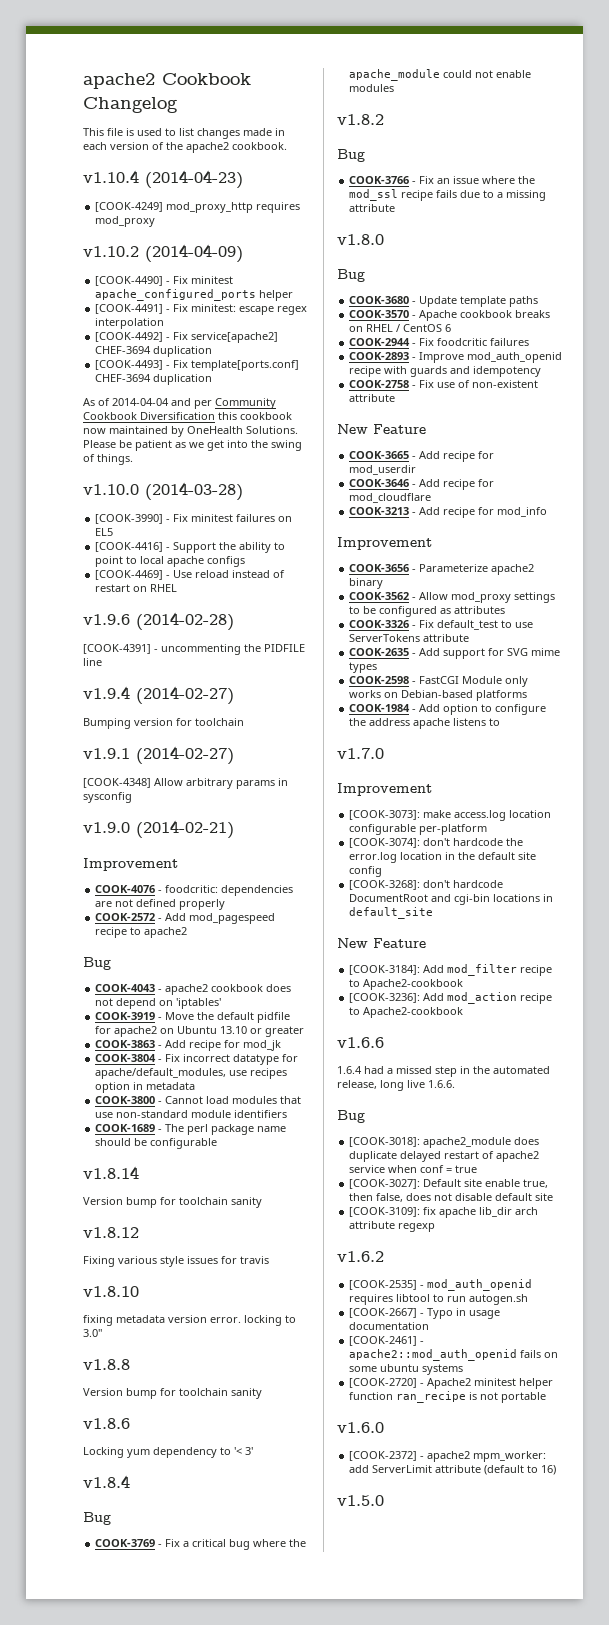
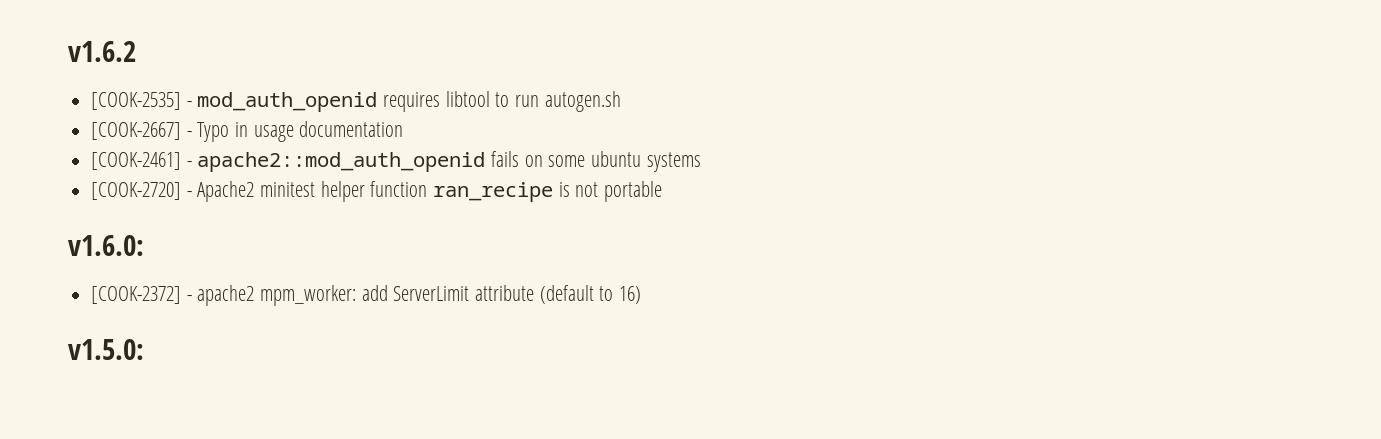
[83,73,251,89] [83,97,178,113] [83,128,285,139] [83,142,287,153] [83,170,243,189] [95,202,301,213] [95,216,156,227] [83,244,243,263] [95,276,234,286] [95,289,294,301] [95,304,308,315] [95,318,165,329] [95,332,279,343] [95,346,213,357] [95,360,300,371] [95,374,213,385] [83,398,276,409] [83,412,292,420] [83,426,298,437] [83,440,302,451] [83,454,133,465] [83,482,243,501] [95,514,293,524] [95,528,114,536] [95,542,286,553] [95,556,246,567] [95,570,286,580] [95,584,178,592] [83,612,234,631] [83,644,305,655] [83,658,102,666] [83,686,234,705] [83,718,244,729] [83,746,234,765] [83,778,288,789] [83,792,132,803] [83,820,234,839] [83,858,178,871] [95,885,294,896] [95,899,226,910] [95,913,276,924] [95,927,188,938] [83,957,111,970] [95,984,292,995] [95,998,222,1009] [95,1012,291,1023] [95,1026,305,1037] [95,1040,282,1051] [95,1054,299,1065] [95,1068,288,1079] [95,1082,196,1093] [95,1096,302,1104] [95,1110,288,1118] [95,1124,287,1135] [95,1138,218,1149] [83,1166,139,1179] [83,1197,262,1208] [83,1227,139,1238] [83,1256,269,1267] [83,1286,139,1297] [83,1315,296,1326] [83,1329,102,1337] [83,1359,130,1370] [83,1388,262,1399] [83,1418,130,1429] [83,1447,253,1458] [83,1475,130,1488] [83,1512,111,1525] [95,1539,307,1550] [349,69,532,81] [349,84,395,92] [337,114,384,125] [337,149,365,162] [349,176,536,184] [349,189,547,201] [349,204,396,212] [337,234,384,245] [337,269,365,282] [349,296,539,307] [349,310,551,321] [349,324,452,332] [349,338,530,346] [349,352,563,363] [349,366,542,377] [349,380,539,388] [349,394,396,402] [337,424,426,434] [349,451,495,462] [349,465,417,475] [349,479,495,490] [349,493,432,503] [349,507,548,518] [337,537,432,550] [349,564,535,575] [349,578,384,589] [349,592,556,603] [349,606,506,617] [349,620,534,630] [349,634,470,642] [349,648,561,659] [349,662,378,673] [349,676,529,687] [349,690,528,701] [349,704,547,715] [349,718,501,729] [337,748,384,759] [337,783,432,796] [349,810,552,821] [349,824,488,835] [349,838,524,848] [349,852,537,863] [349,866,383,877] [349,880,504,890] [349,894,554,905] [349,907,434,919] [337,938,426,948] [349,964,553,976] [349,979,464,990] [349,992,553,1004] [349,1007,464,1018] [337,1037,384,1048] [337,1066,550,1077] [337,1080,455,1091] [337,1110,365,1123] [349,1137,540,1148] [349,1151,540,1162] [349,1165,478,1173] [349,1179,549,1189] [349,1193,554,1202] [349,1207,539,1218] [349,1221,436,1232] apache2 Cookbook Changelog // This file is used to list changes made in each version of the apache2 cookbook. // v1.10.4 (2014-04-23) // [COOK-4249] mod_proxy_http requires mod_proxy // v1.10.2 (2014-04-09) // [COOK-4490] - Fix minitest apache_configured_ports helper // [COOK-4491] - Fix minitest: escape regex interpolation // [COOK-4492] - Fix service[apache2] CHEF-3694 duplication // [COOK-4493] - Fix template[ports.conf] CHEF-3694 duplication // As of 2014-04-04 and per Community Cookbook Diversification this cookbook now maintained by OneHealth Solutions. Please be patient as we get into the swing of things. // v1.10.0 (2014-03-28) // [COOK-3990] - Fix minitest failures on EL5 // [COOK-4416] - Support the ability to point to local apache configs // [COOK-4469] - Use reload instead of restart on RHEL // v1.9.6 (2014-02-28) // [COOK-4391] - uncommenting the PIDFILE line // v1.9.4 (2014-02-27) // Bumping version for toolchain // v1.9.1 (2014-02-27) // [COOK-4348] Allow arbitrary params in sysconfig // v1.9.0 (2014-02-21) // Improvement // COOK-4076 - foodcritic: dependencies are not defined properly // COOK-2572 - Add mod_pagespeed recipe to apache2 // Bug // COOK-4043 - apache2 cookbook does not depend on 'iptables' // COOK-3919 - Move the default pidfile for apache2 on Ubuntu 13.10 or greater // COOK-3863 - Add recipe for mod_jk // COOK-3804 - Fix incorrect datatype for apache/default_modules, use recipes option in metadata // COOK-3800 - Cannot load modules that use non-standard module identifiers // COOK-1689 - The perl package name should be configurable // v1.8.14 // Version bump for toolchain sanity // v1.8.12 // Fixing various style issues for travis // v1.8.10 // fixing metadata version error. locking to 3.0" // v1.8.8 // Version bump for toolchain sanity // v1.8.6 // Locking yum dependency to '< 3' // v1.8.4 // Bug // COOK-3769 - Fix a critical bug where the apache_module could not enable modules // v1.8.2 // Bug // COOK-3766 - Fix an issue where the mod_ssl recipe fails due to a missing attribute // v1.8.0 // Bug // COOK-3680 - Update template paths // COOK-3570 - Apache cookbook breaks on RHEL / CentOS 6 // COOK-2944 - Fix foodcritic failures // COOK-2893 - Improve mod_auth_openid recipe with guards and idempotency // COOK-2758 - Fix use of non-existent attribute // New Feature // COOK-3665 - Add recipe for mod_userdir // COOK-3646 - Add recipe for mod_cloudflare // COOK-3213 - Add recipe for mod_info // Improvement // COOK-3656 - Parameterize apache2 binary // COOK-3562 - Allow mod_proxy settings to be configured as attributes // COOK-3326 - Fix default_test to use ServerTokens attribute // COOK-2635 - Add support for SVG mime types // COOK-2598 - FastCGI Module only works on Debian-based platforms // COOK-1984 - Add option to configure the address apache listens to // v1.7.0 // Improvement // [COOK-3073]: make access.log location configurable per-platform // [COOK-3074]: don't hardcode the error.log location in the default site config // [COOK-3268]: don't hardcode DocumentRoot and cgi-bin locations in default_site // New Feature // [COOK-3184]: Add mod_filter recipe to Apache2-cookbook // [COOK-3236]: Add mod_action recipe to Apache2-cookbook // v1.6.6 // 1.6.4 had a missed step in the automated release, long live 1.6.6. // Bug // [COOK-3018]: apache2_module does duplicate delayed restart of apache2 service when conf = true // [COOK-3027]: Default site enable true, then false, does not disable default site // [COOK-3109]: fix apache lib_dir arch attribute regexp // -> (68, 51) none
[337,1422,384,1433] v1.6.0 -> [68,235,144,256] v1.6.0:
[337,1495,384,1506] v1.5.0 -> [68,339,144,360] v1.5.0:

